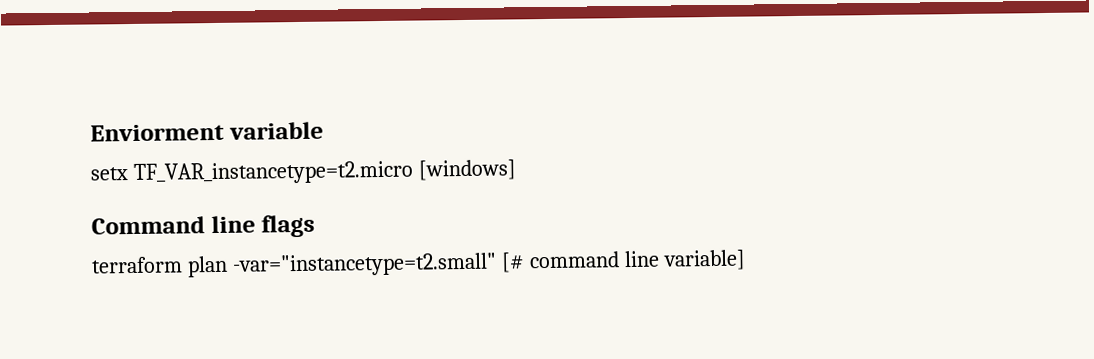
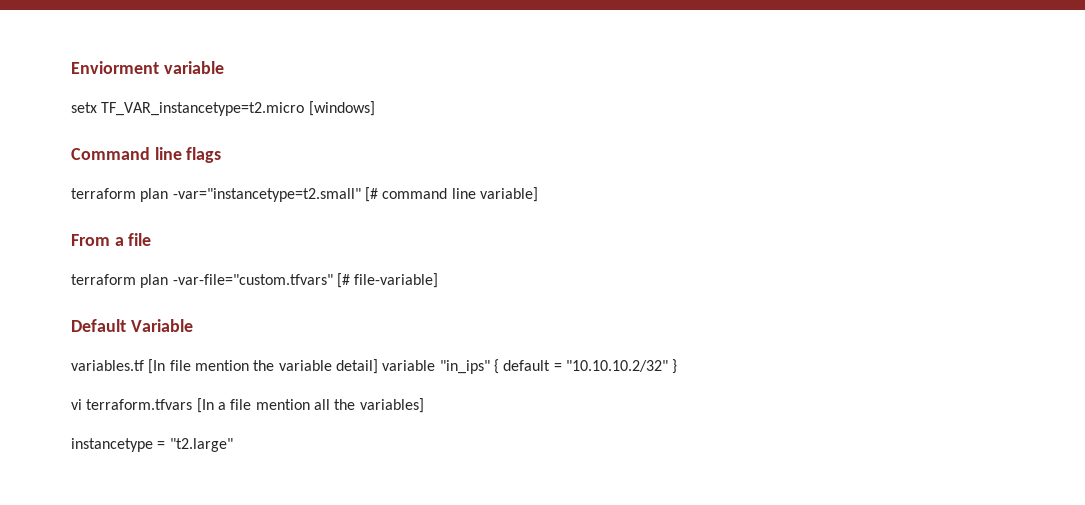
(746, 260) none -> [71,233,152,246] [71,273,439,288] [71,319,193,332] [71,359,678,374] [71,398,424,413] [71,438,233,452] // From a file // terraform plan -var-file="custom.tfvars" [# file-variable] // Default Variable // variables.tf [In file mention the variable detail] variable "in_ips" { default = "10.10.10.2/32" } // vi terraform.tfvars [In a file mention all the variables] // instancetype = "t2.large"

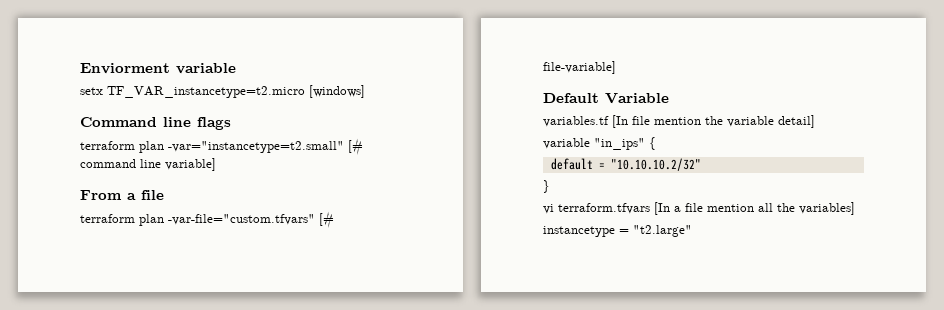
(378, 366) none -> (815, 121) //
(499, 366) none -> (656, 143) //
(668, 366) none -> (701, 164) //

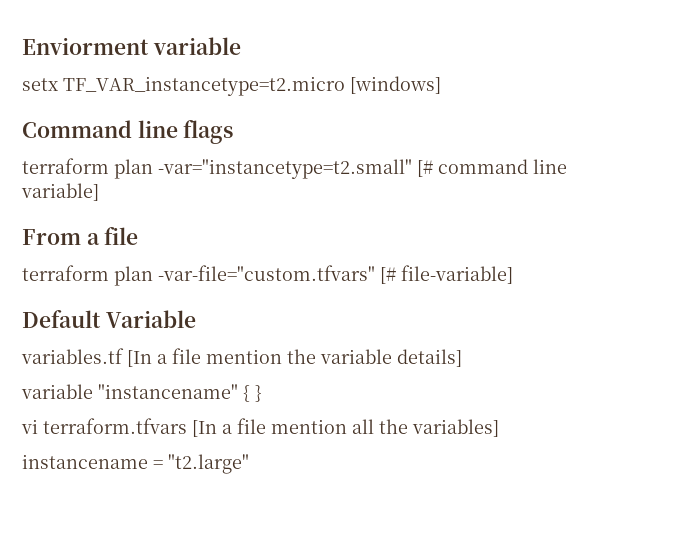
(628, 121) none -> [157,354,167,364] a
[778,115,815,128] [543,138,645,150] detail] // variable "in_ips" -> [397,349,462,367] [21,384,238,399] details] // variable "instancename"
[550,158,701,171] // default = "10.10.10.2/32" // -> (250, 393) none
[543,226,615,237] instancetype -> [22,454,148,469] instancename

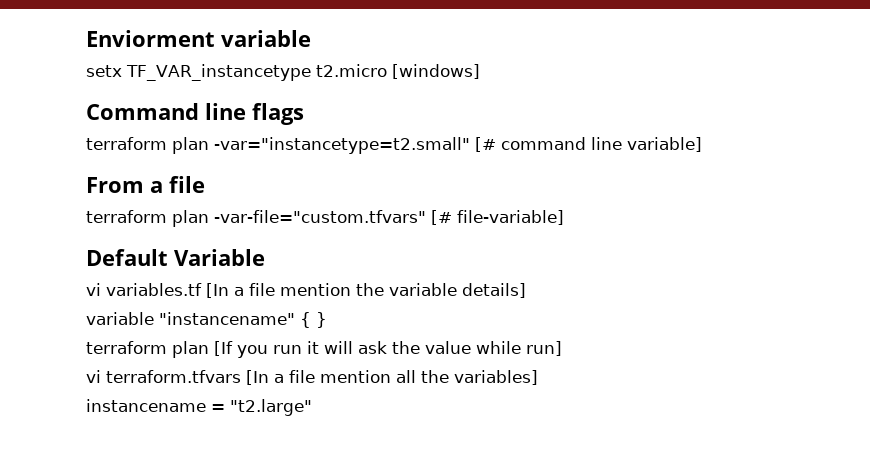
[63,76,345,96] TF_VAR_instancetype=t2.micro -> [126,64,387,81] TF_VAR_instancetype t2.micro
(196, 319) none -> [86,283,101,296] vi
(262, 393) none -> [86,341,562,358] // terraform plan [If you run it will ask the value while run]

